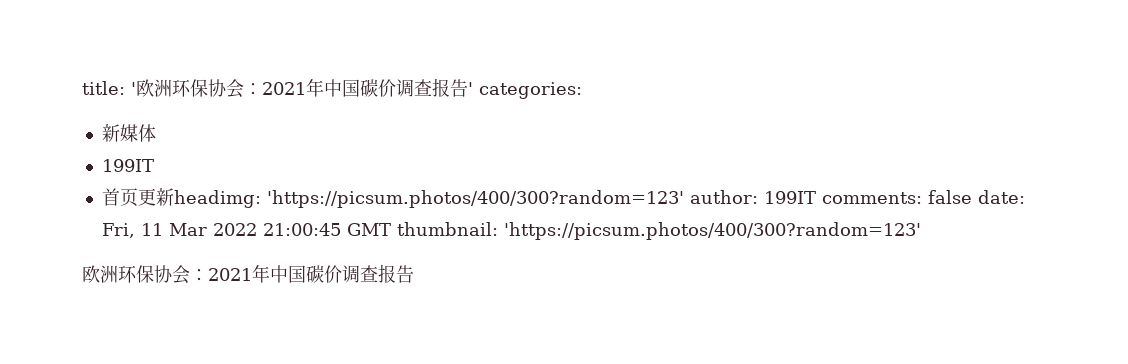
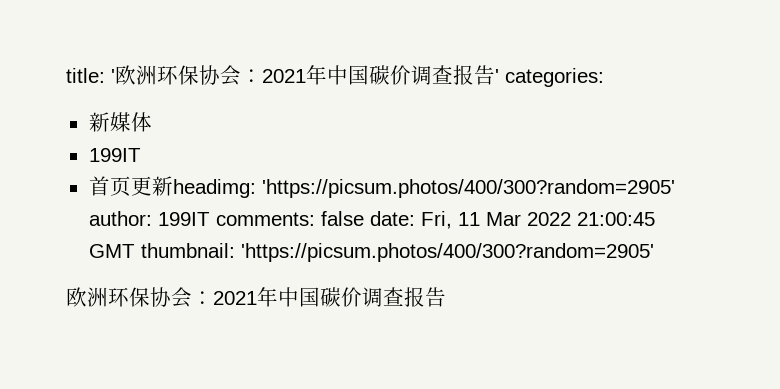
[266,190,684,208] 'https://picsum.photos/400/300?random=123' -> [261,179,675,198] 'https://picsum.photos/400/300?random=2905'
[503,222,921,240] 'https://picsum.photos/400/300?random=123' -> [240,243,654,262] 'https://picsum.photos/400/300?random=2905'

